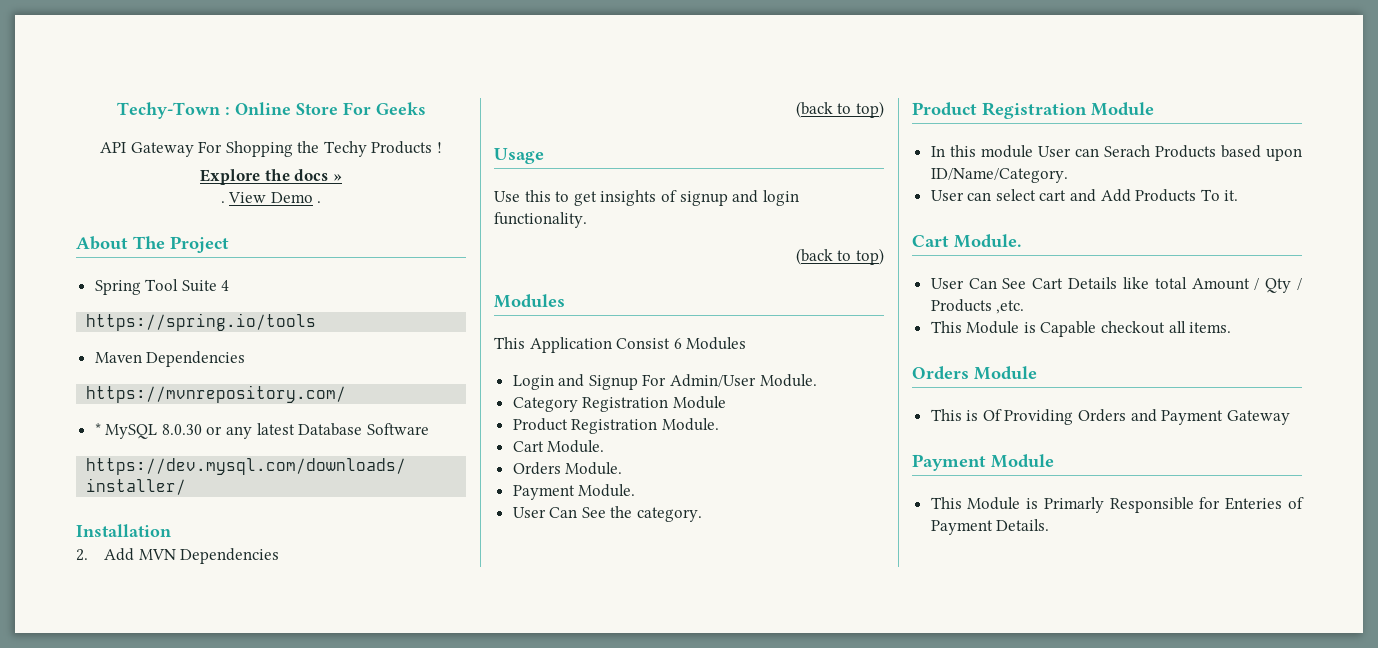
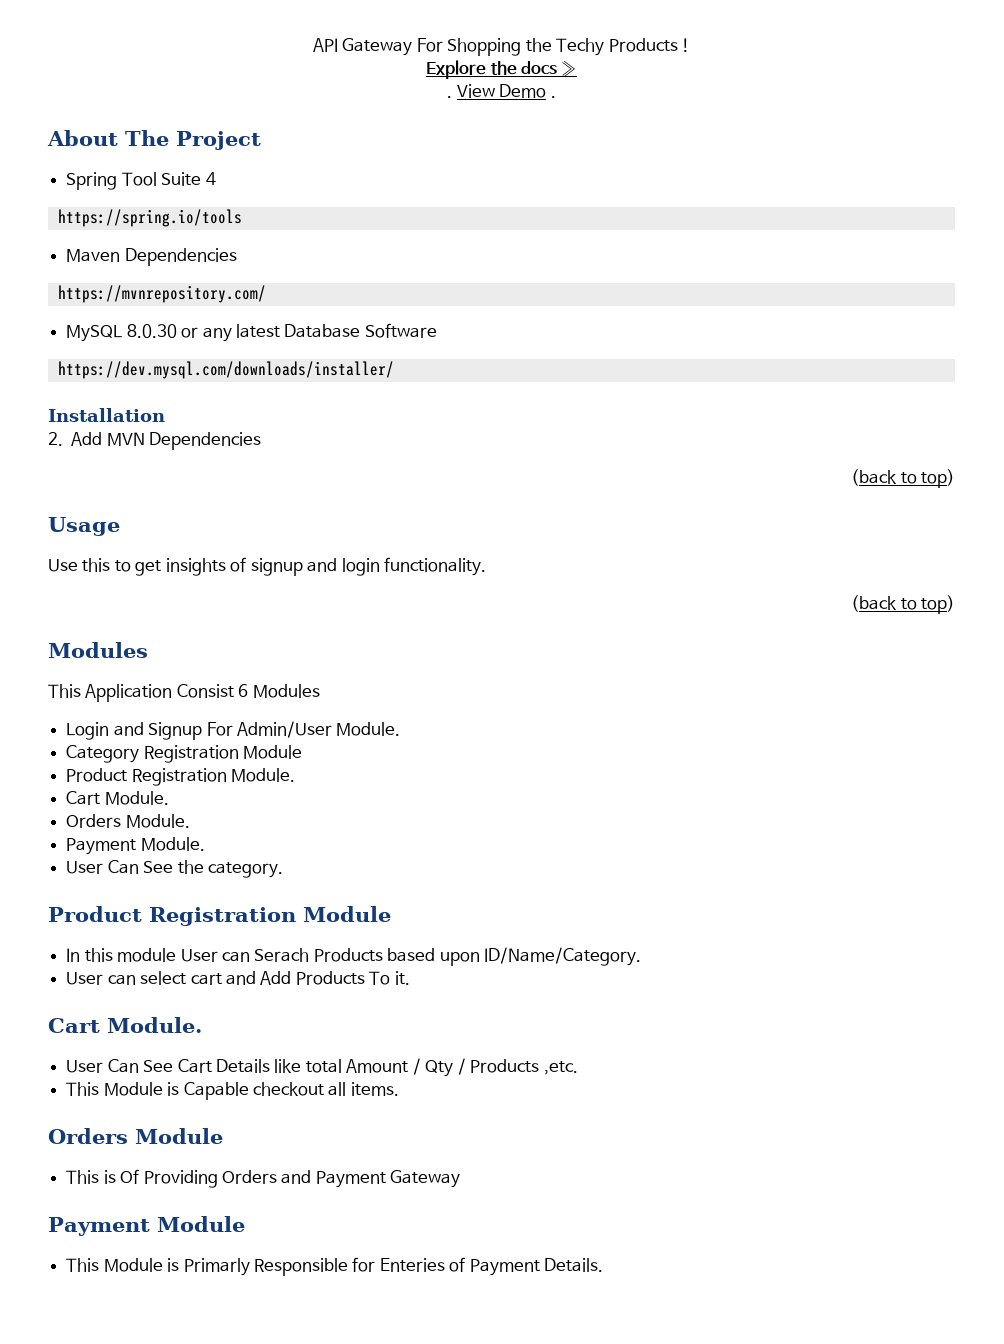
[116,102,426,119] Techy-Town : Online Store For Geeks // -> (312, 45) none
[94,423,101,435] * -> (266, 294) none

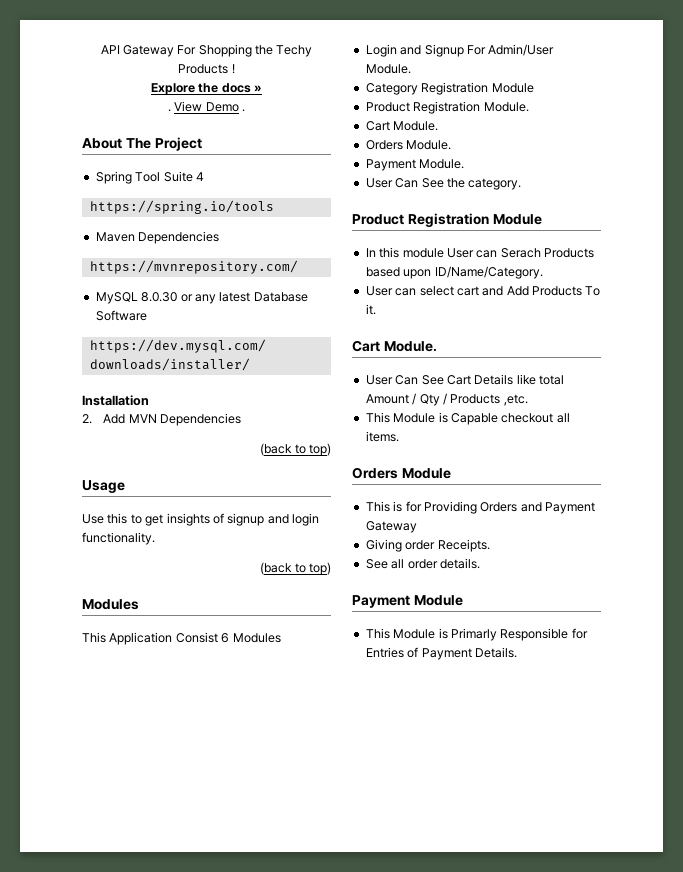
[120,1169,140,1184] Of -> [405,501,422,512] for
(461, 1179) none -> [365,539,490,552] [365,558,480,569] // Giving order Receipts. // See all order details.
[379,1258,445,1272] Enteries -> [365,647,404,658] Entries

